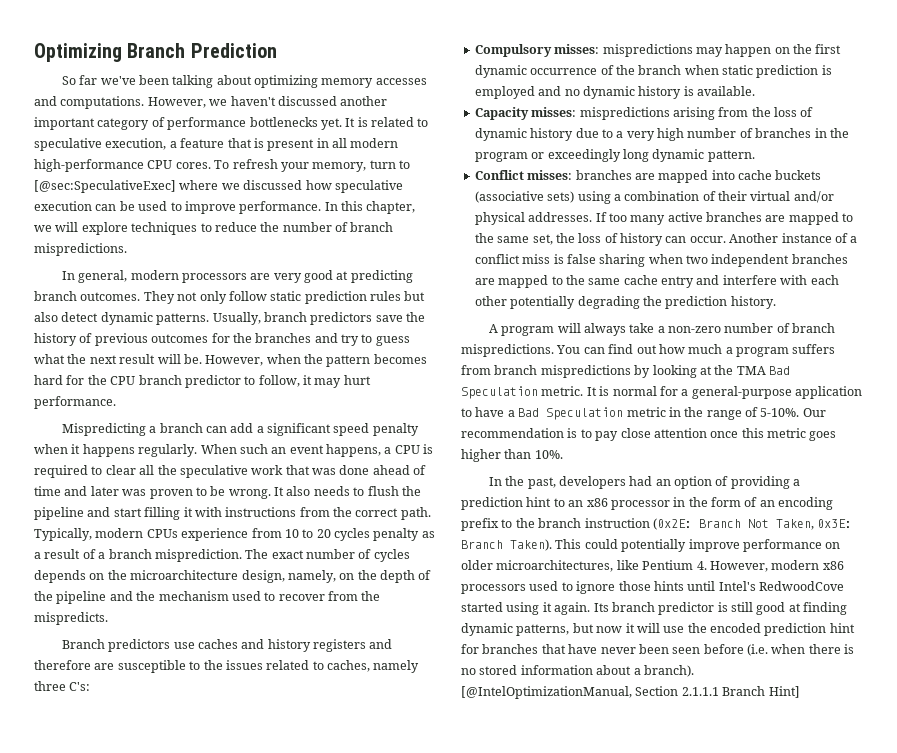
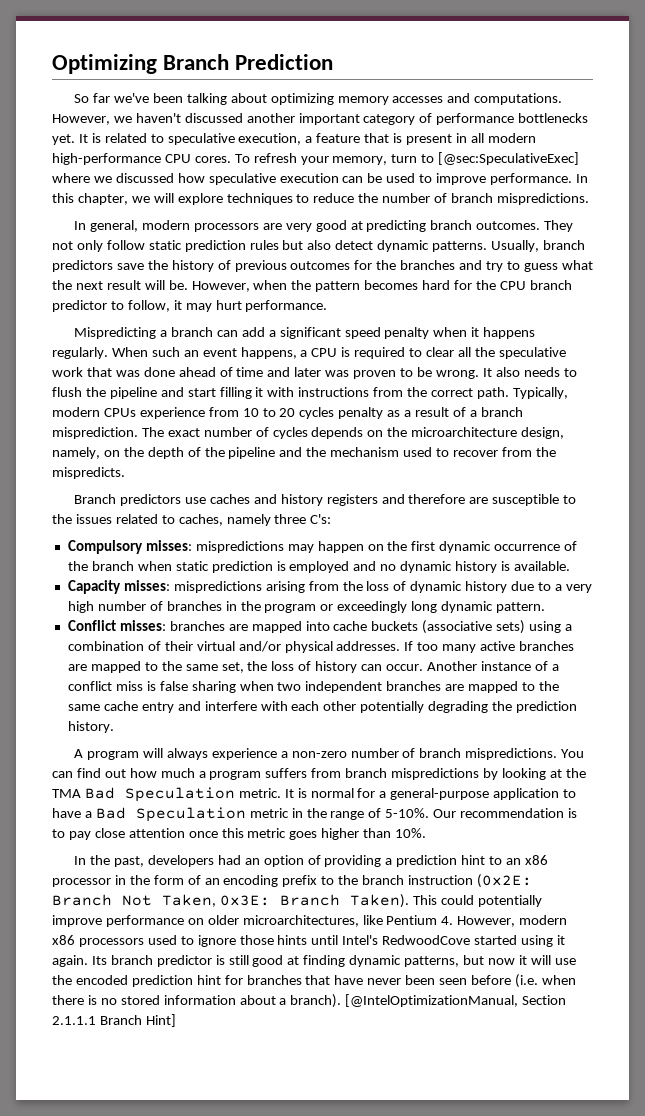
[629,323,655,333] take -> [211,748,277,760] experience

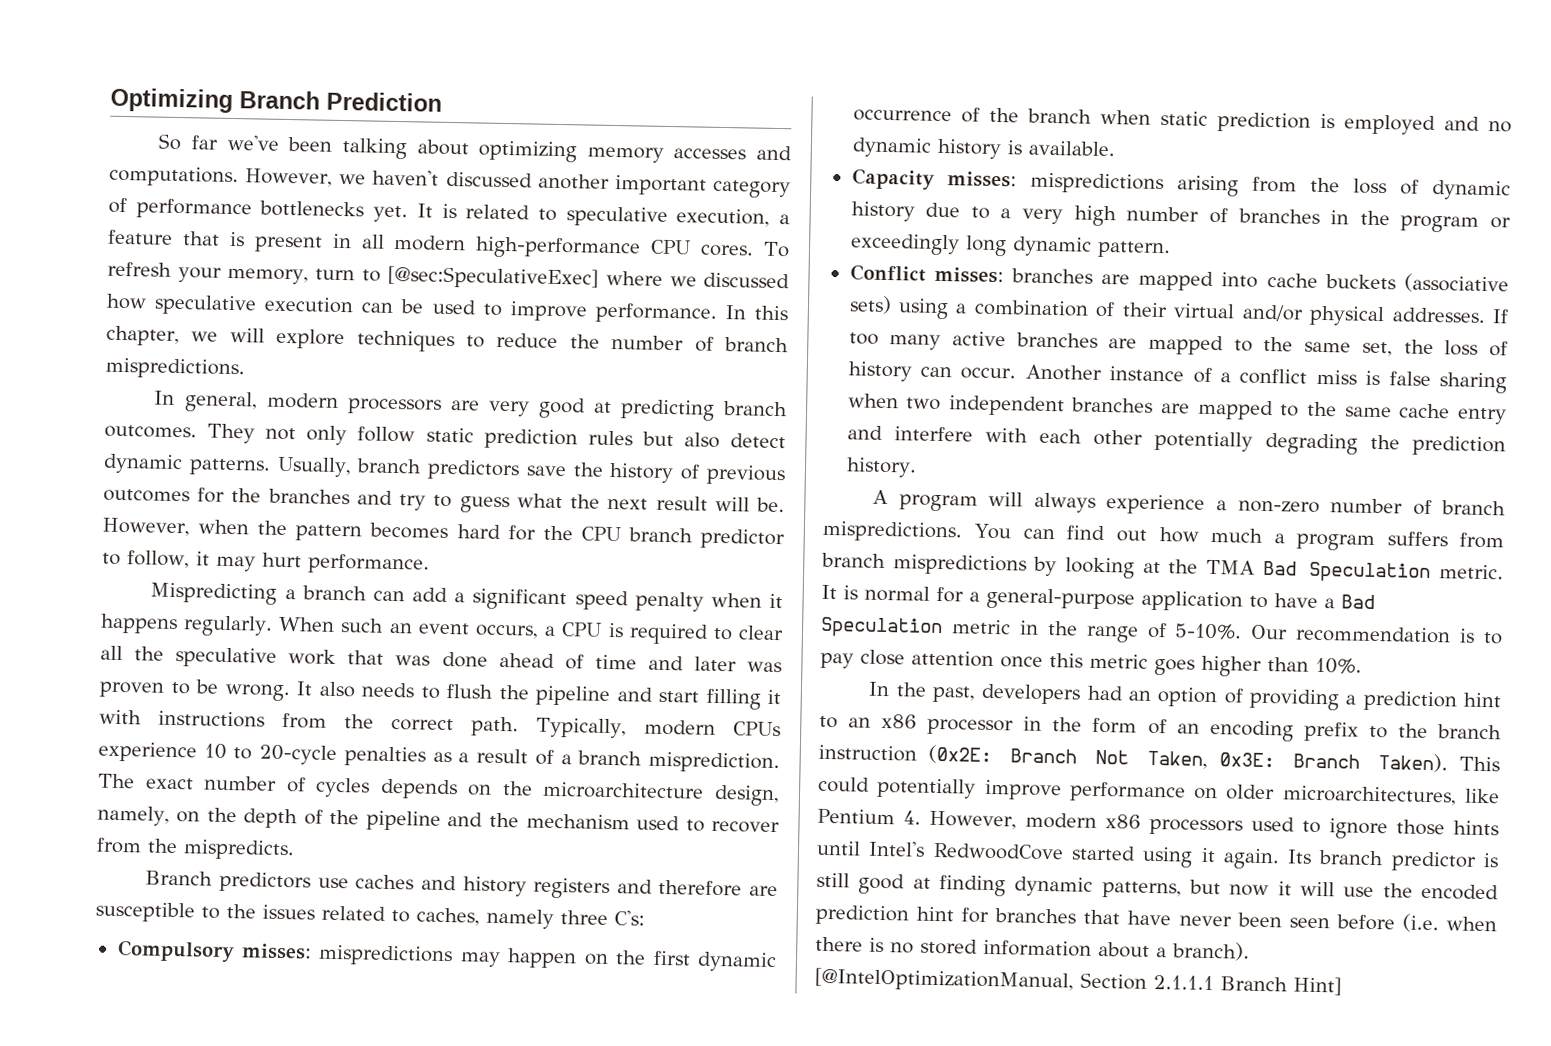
[240,347,297,359] happens, -> [474,624,539,639] occurs,
[208,407,239,417] from -> (197, 752) none
[279,407,384,419] 20 cycles penalty -> [259,744,426,767] 20-cycle penalties

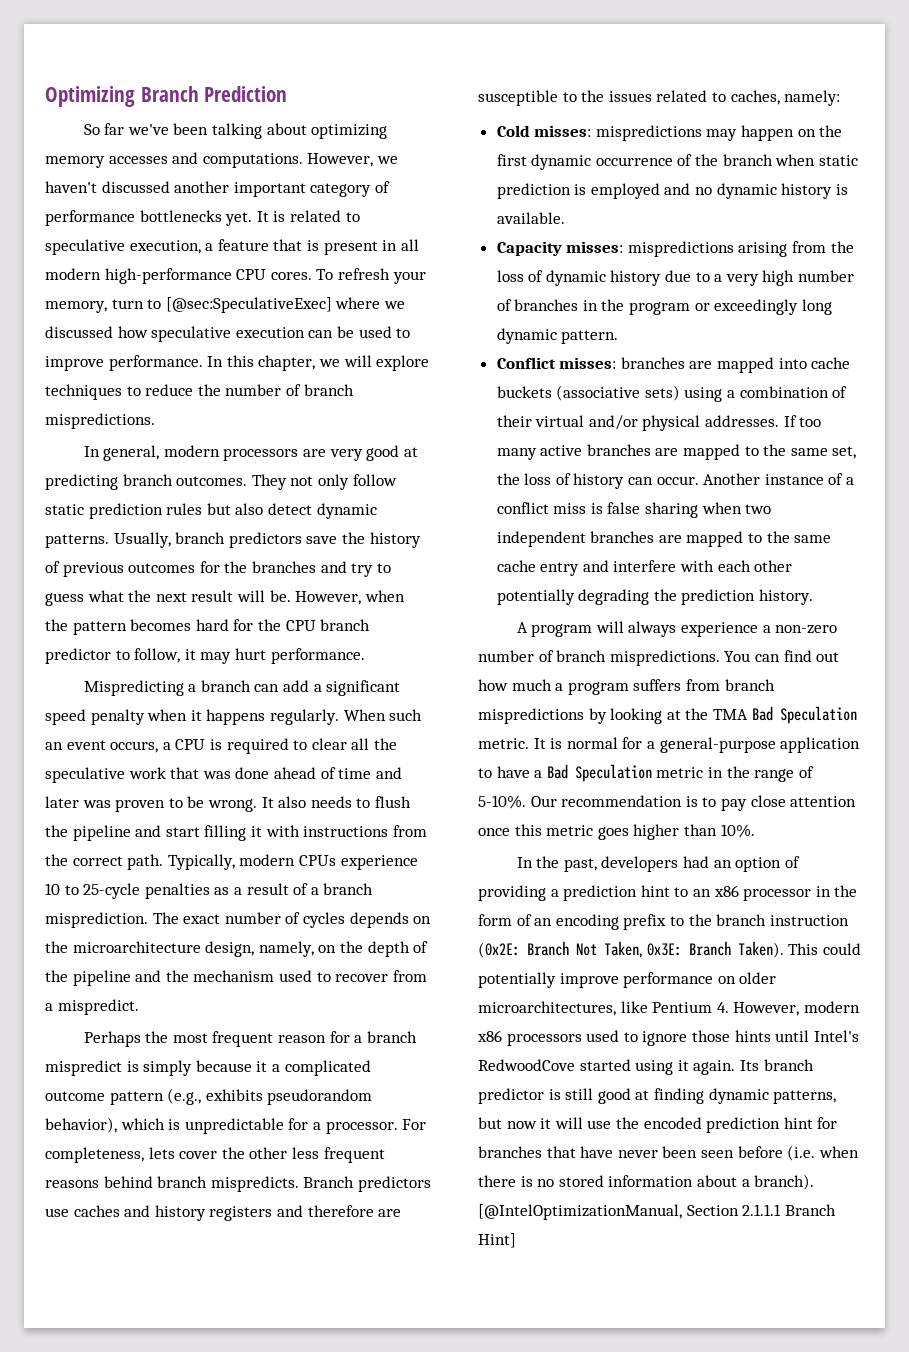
[259,744,338,766] 20-cycle -> [83,883,141,899] 25-cycle
[147,838,178,854] the -> [45,999,139,1015] [83,1031,417,1047] [45,1060,371,1076] [45,1088,373,1105] [45,1117,427,1134] [45,1147,385,1163] [45,1176,208,1188] a mispredict. // Perhaps the most frequent reason for a branch mispredict is simply because it a complicated outcome pattern (e.g., exhibits pseudorandom behavior), which is unpredictable for a processor. For completeness, lets cover the other less frequent reasons behind branch
(295, 850) // -> (299, 1184) none
[486,908,645,930] [116,940,235,963] namely three C's: // Compulsory -> [784,90,841,106] [496,125,530,137] namely: // Cold

